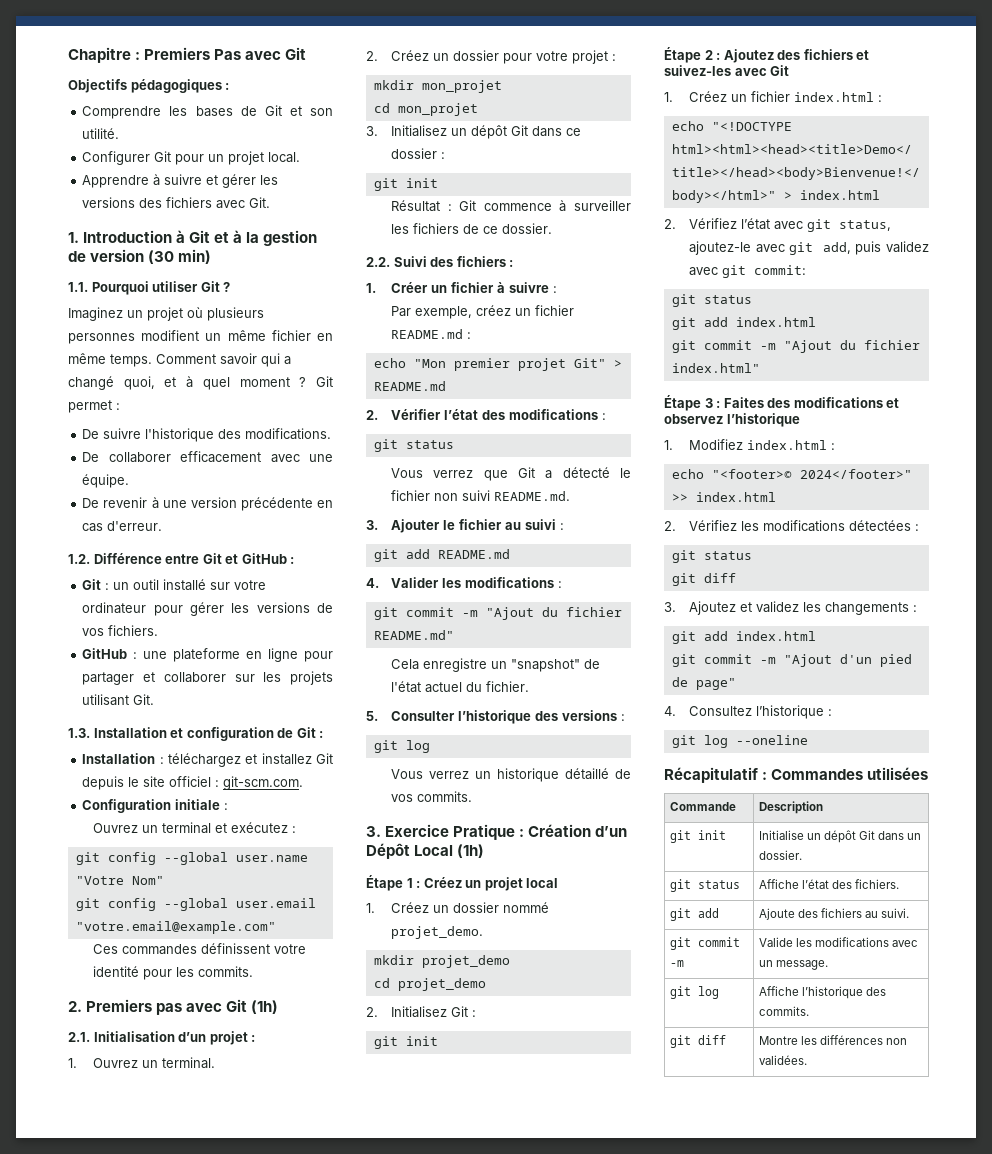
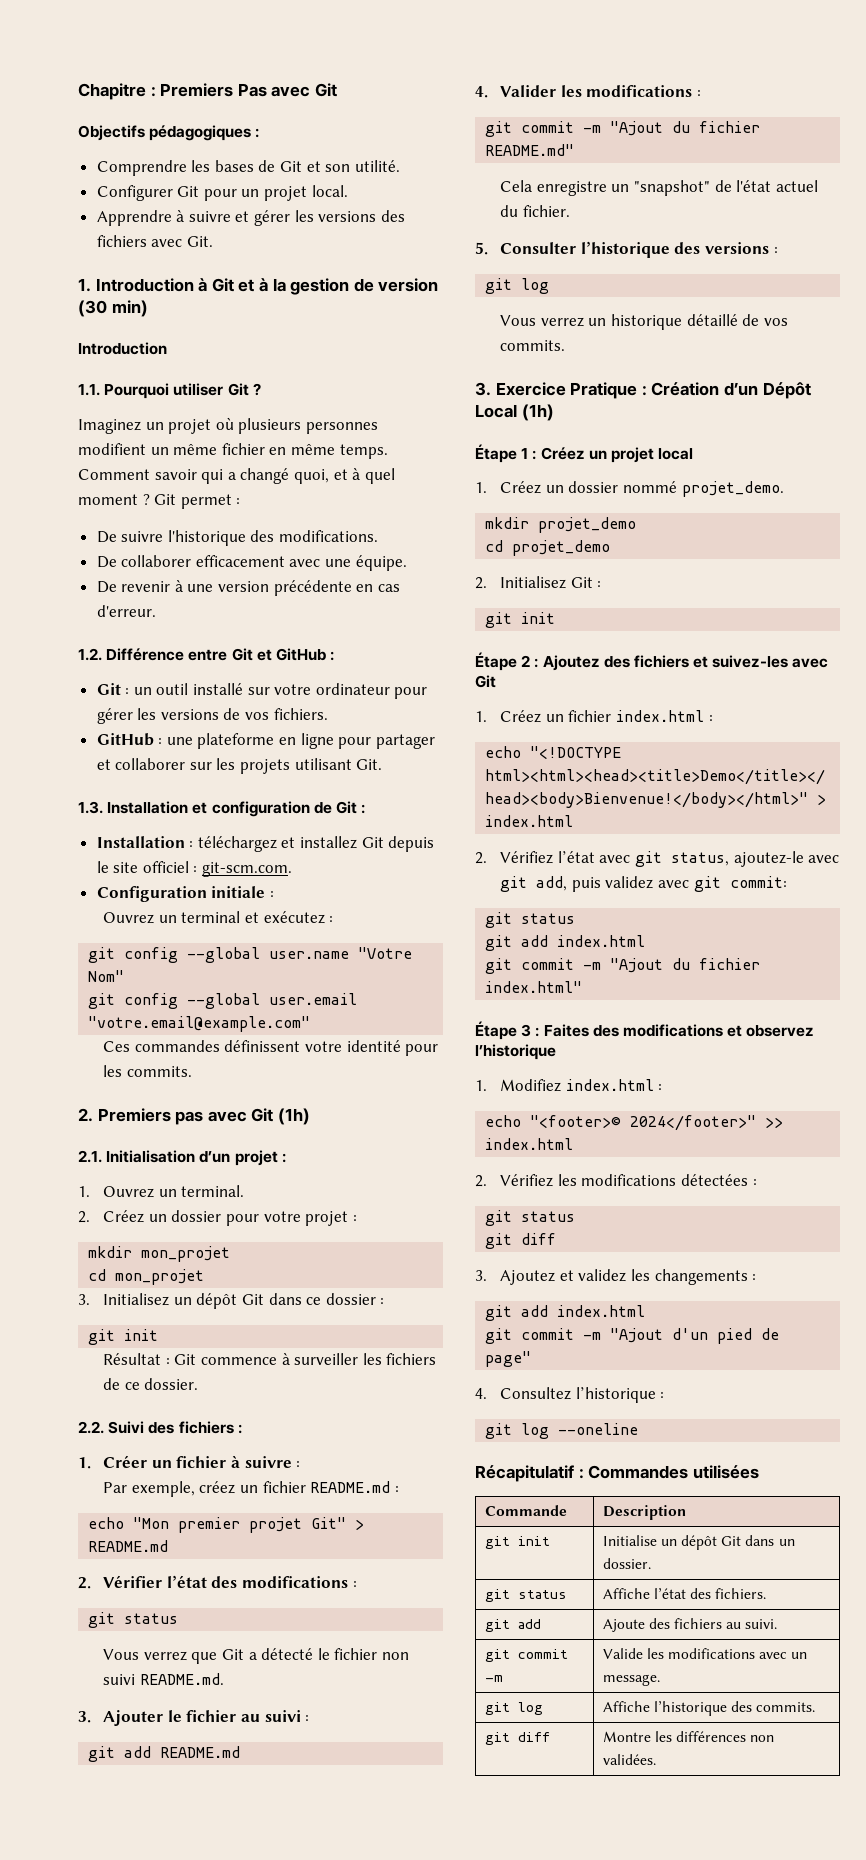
(212, 256) none -> [78,342,167,355] // Introduction

